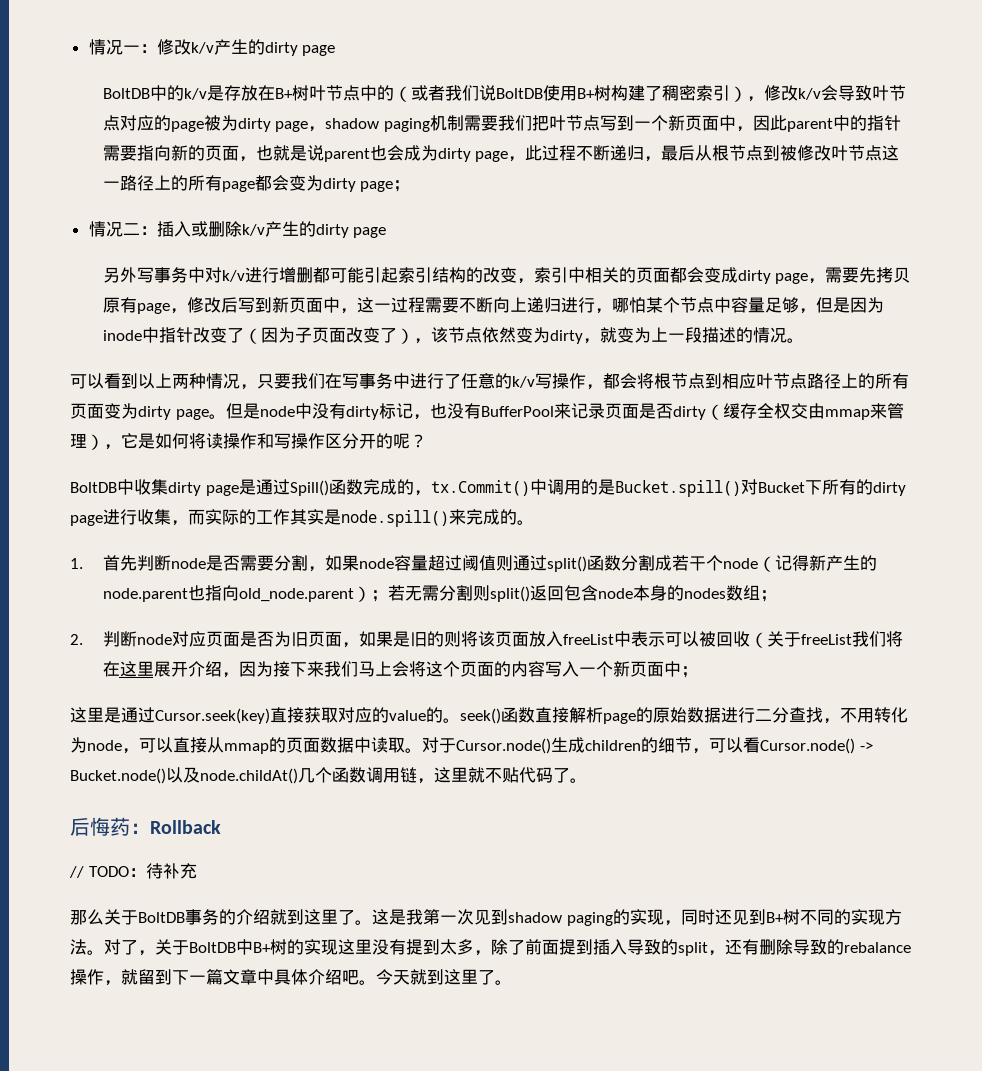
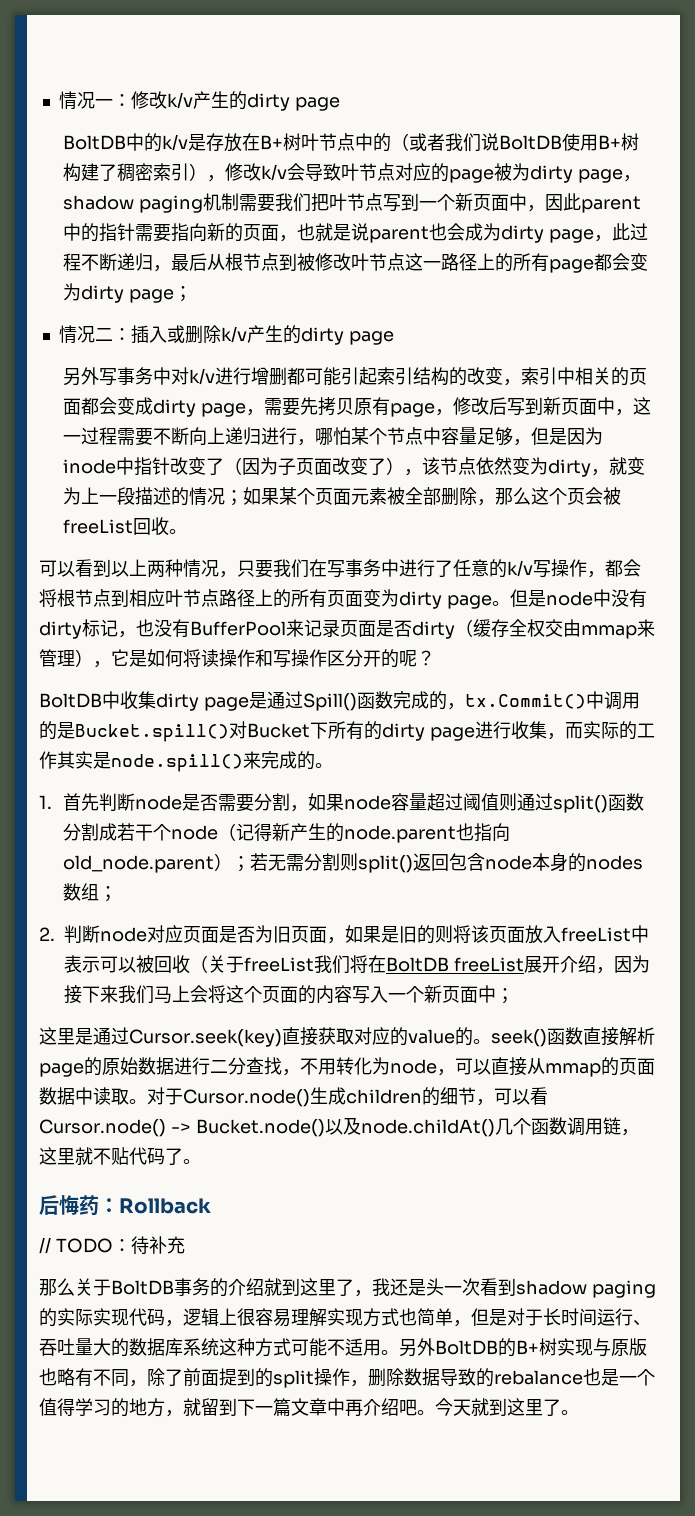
(787, 335) none -> [225,487,622,506] [63,517,170,536] ；如果某个页面元素被全部删除，那么这个页会被freeList回收
[119,661,154,677] 这里 -> [386,957,524,972] BoltDB freeList
[355,909,902,926] [70,939,911,956] [70,969,104,985] 。这是我第一次见到shadow paging的实现，同时还见到B+树不同的实现方法。对了，关于BoltDB中B+树的实现这里没有提到太多，除了前面提到插入导致的split，还有删除导致的rebalance操作 -> [354,1278,656,1298] [39,1308,651,1327] [39,1338,647,1357] [39,1368,655,1388] [39,1398,165,1417] ，我还是头一次看到shadow paging的实际实现代码，逻辑上很容易理解实现方式也简单，但是对于长时间运行、吞吐量大的数据库系统这种方式可能不适用。另外BoltDB的B+树实现与原版也略有不同，除了前面提到的split操作，删除数据导致的rebalance也是一个值得学习的地方
[274,969,308,985] 具体 -> [345,1399,363,1417] 再

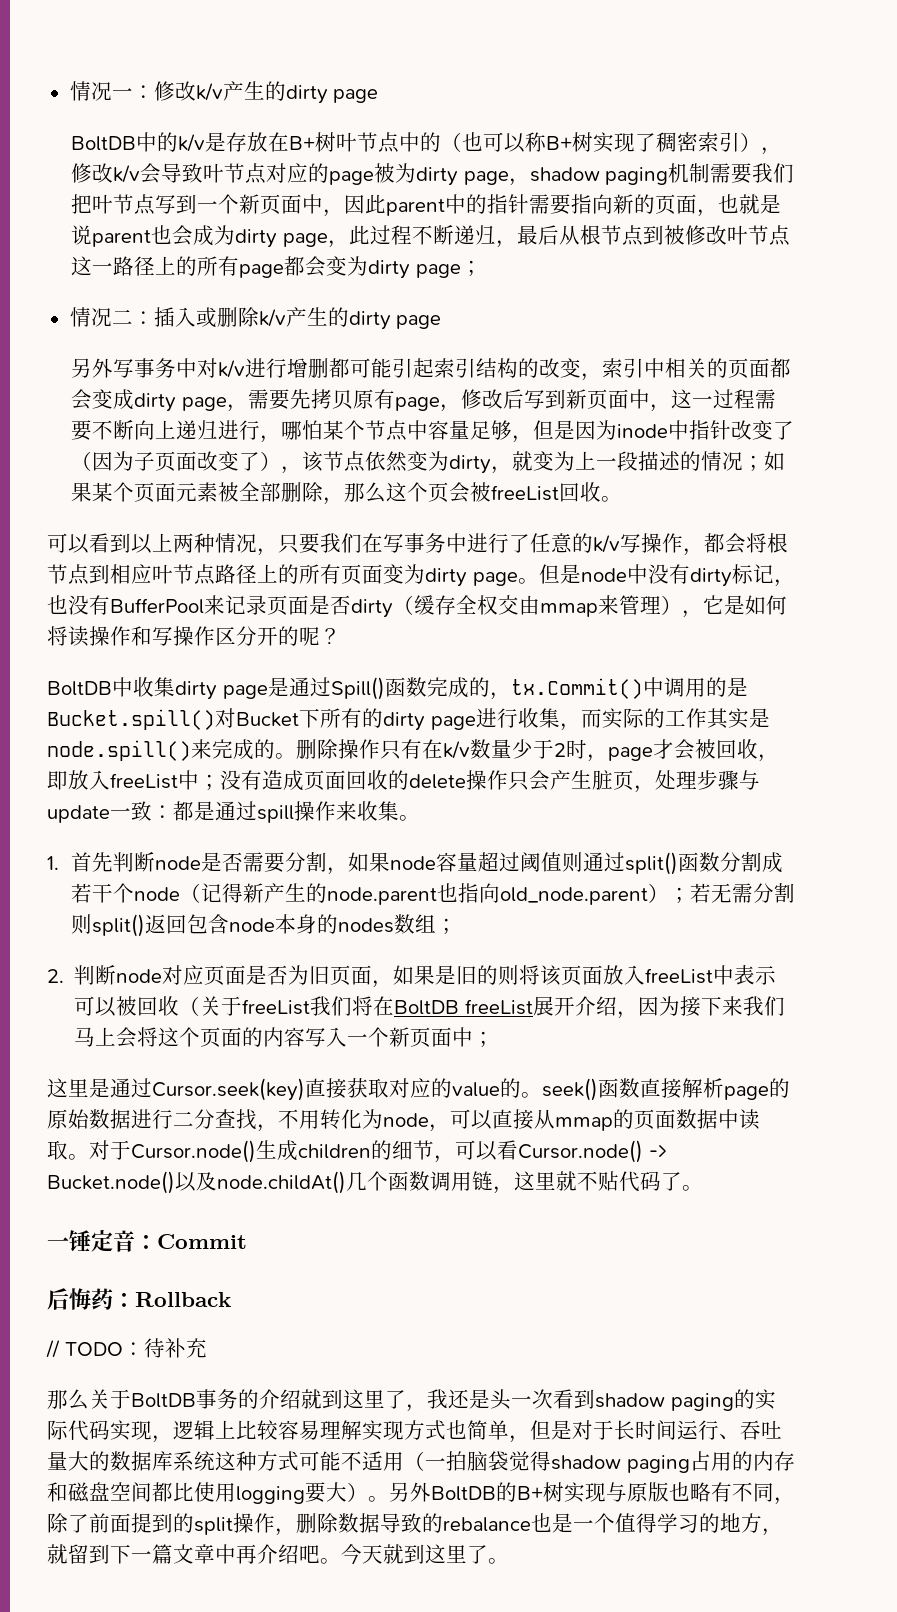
[409,133,640,152] [63,163,100,182] 或者我们说BoltDB使用B+树构建 -> [462,132,636,153] 也可以称B+树实现
(333, 765) none -> [296,739,779,762] [47,770,760,793] [47,801,420,823] 删除操作只有在k/v数量少于2时，page才会被回收，即放入freeList中；没有造成页面回收的delete操作只会产生脏页，处理步骤与update一致：都是通过spill操作来收集。
(201, 1161) none -> [47,1230,247,1252] // 一锤定音：Commit
[93,1308,165,1326] 实现代码 -> [68,1420,152,1441] 代码实现
[237,1308,255,1326] 很 -> [236,1420,278,1440] 比较
(381, 1347) none -> [404,1451,795,1473] [47,1482,368,1504] （一拍脑袋觉得shadow paging占用的内存和磁盘空间都比使用logging要大）

